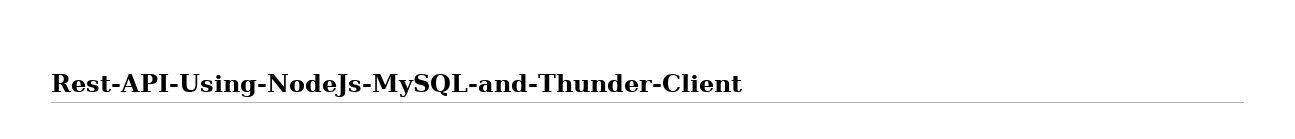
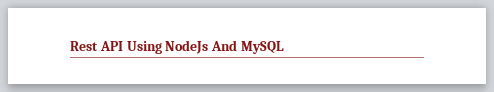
[51,74,742,97] Rest-API-Using-NodeJs-MySQL-and-Thunder-Client -> [70,40,284,54] Rest API Using NodeJs And MySQL

